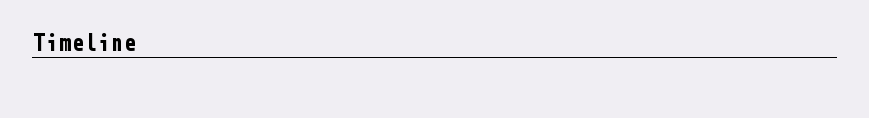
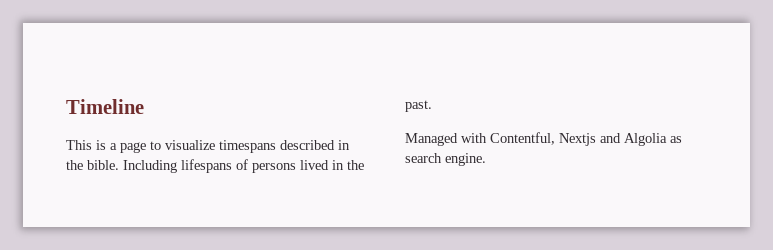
(136, 42) none -> [66,140,350,153] [66,159,364,173] [405,100,432,112] [405,132,682,146] [405,153,486,166] // This is a page to visualize timespans described in the bible. Including lifespans of persons lived in the past. // Managed with Contentful, Nextjs and Algolia as search engine.

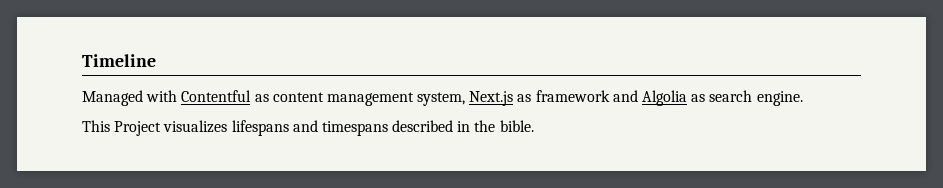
[66,140,215,153] This is a page to visualize -> [82,90,803,106] [82,120,318,136] Managed with Contentful as content management system, Next.js as framework and Algolia as search engine. // This Project visualizes lifespans and
[123,159,364,173] [405,100,432,112] [405,132,682,146] [405,153,486,166] Including lifespans of persons lived in the past. // Managed with Contentful, Nextjs and Algolia as search engine. -> (534, 126) none

